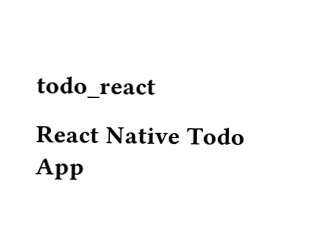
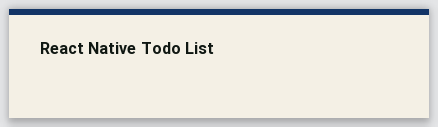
[36,76,156,99] todo_react // -> (40, 48) none
[35,158,85,180] App -> [184,42,214,54] List

